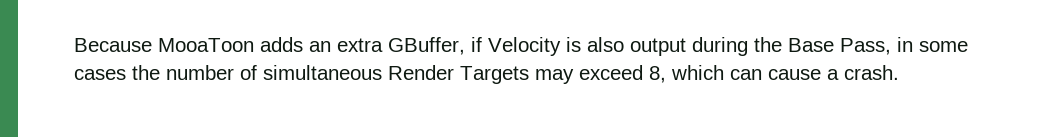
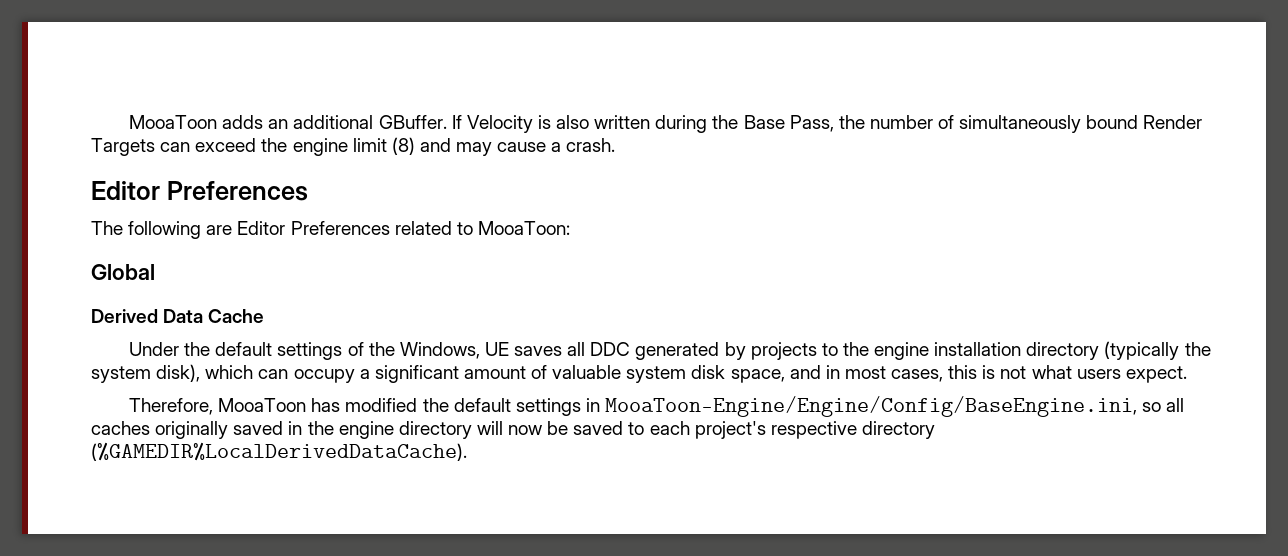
[74,38,152,52] Because -> (129, 122) none
[337,37,482,55] extra GBuffer, if -> [293,115,462,129] additional GBuffer. If
[630,38,686,56] output -> [594,115,651,129] written
[897,37,968,52] [74,65,899,84] in some cases the number of simultaneous Render Targets may exceed 8, which can cause a crash. -> [838,115,1203,133] [91,137,616,156] [91,181,308,201] [91,221,570,239] [91,264,155,280] [91,309,265,323] [129,341,1211,360] [91,364,1187,383] [129,396,1185,417] [91,421,935,439] [91,442,467,461] the number of simultaneously bound Render Targets can exceed the engine limit (8) and may cause a crash. // Editor Preferences // The following are Editor Preferences related to MooaToon: // Global // Derived Data Cache // Under the default settings of the Windows, UE saves all DDC generated by projects to the engine installation directory (typically the system disk), which can occupy a significant amount of valuable system disk space, and in most cases, this is not what users expect. // Therefore, MooaToon has modified the default settings in MooaToon-Engine/Engine/Config/BaseEngine.ini, so all caches originally saved in the engine directory will now be saved to each project's respective directory (%GAMEDIR%LocalDerivedDataCache).

